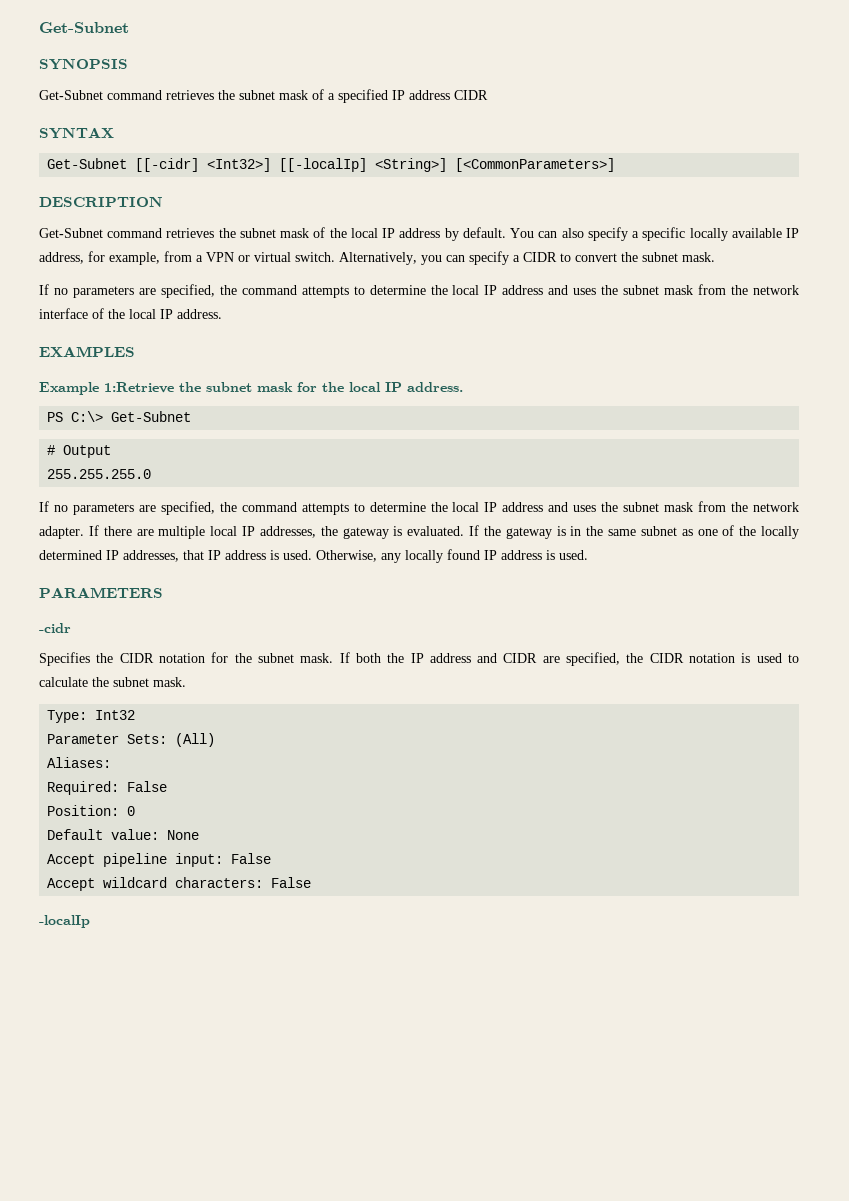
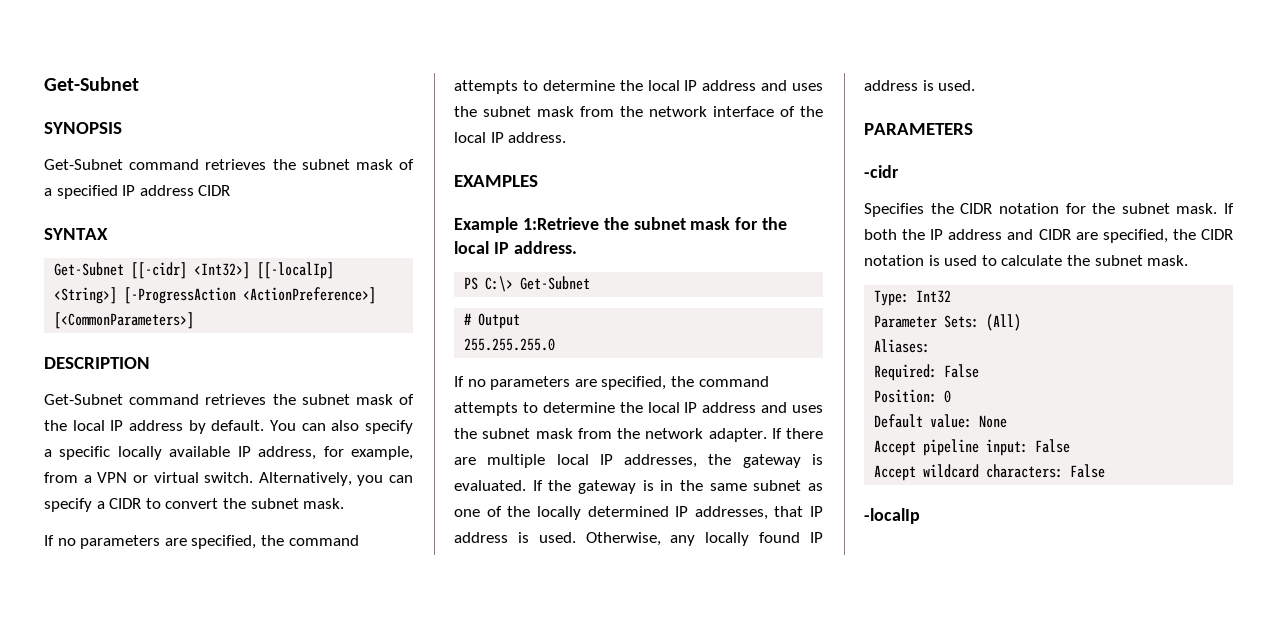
(448, 165) none -> [124,287,377,304] [-ProgressAction <ActionPreference>]

